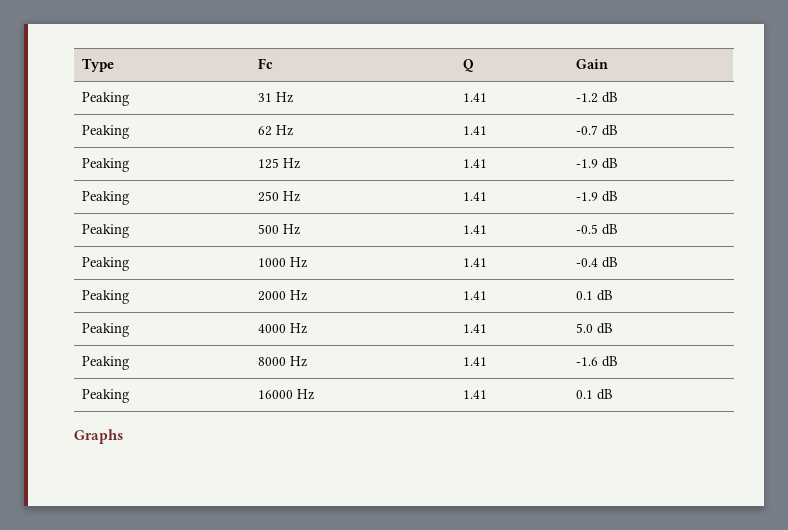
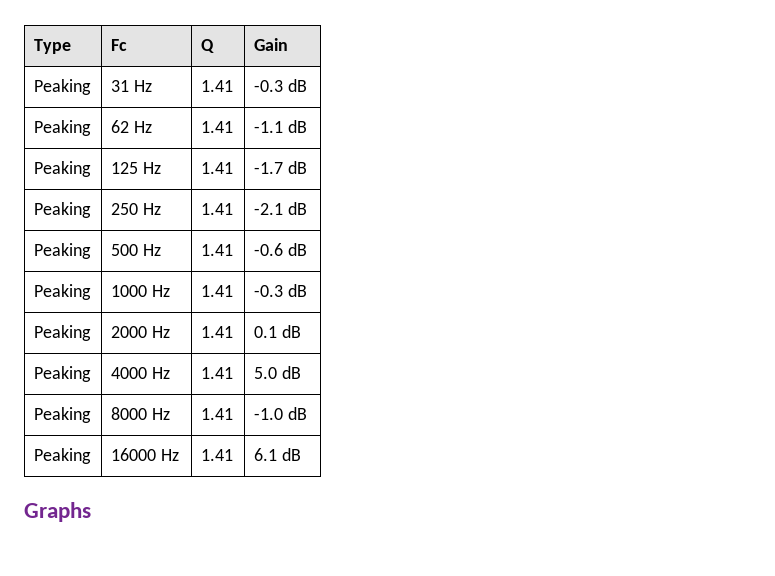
[575,93,598,103] -1.2 -> [254,80,284,92] -0.3
[575,125,598,135] -0.7 -> [254,121,284,133] -1.1
[575,159,598,168] -1.9 -> [254,162,284,174] -1.7
[575,192,598,201] -1.9 -> [254,203,284,215] -2.1
[575,224,598,234] -0.5 -> [254,243,284,256] -0.6
[575,258,598,267] -0.4 -> [254,285,284,297] -0.3
[575,357,598,366] -1.6 -> [254,408,284,420] -1.0
[575,390,593,399] 0.1 -> [254,448,278,461] 6.1

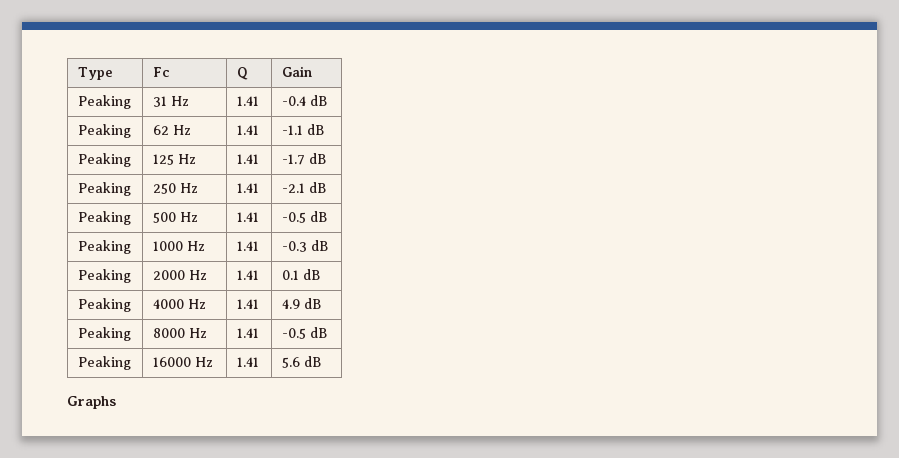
[254,80,284,92] -0.3 -> [281,96,306,106] -0.4
[254,243,284,256] -0.6 -> [281,212,306,223] -0.5
[254,367,278,379] 5.0 -> [281,299,300,309] 4.9
[254,408,284,420] -1.0 -> [281,328,306,339] -0.5
[254,448,278,461] 6.1 -> [281,357,300,368] 5.6

